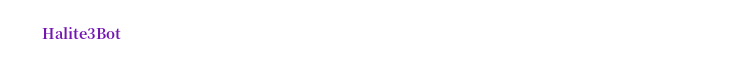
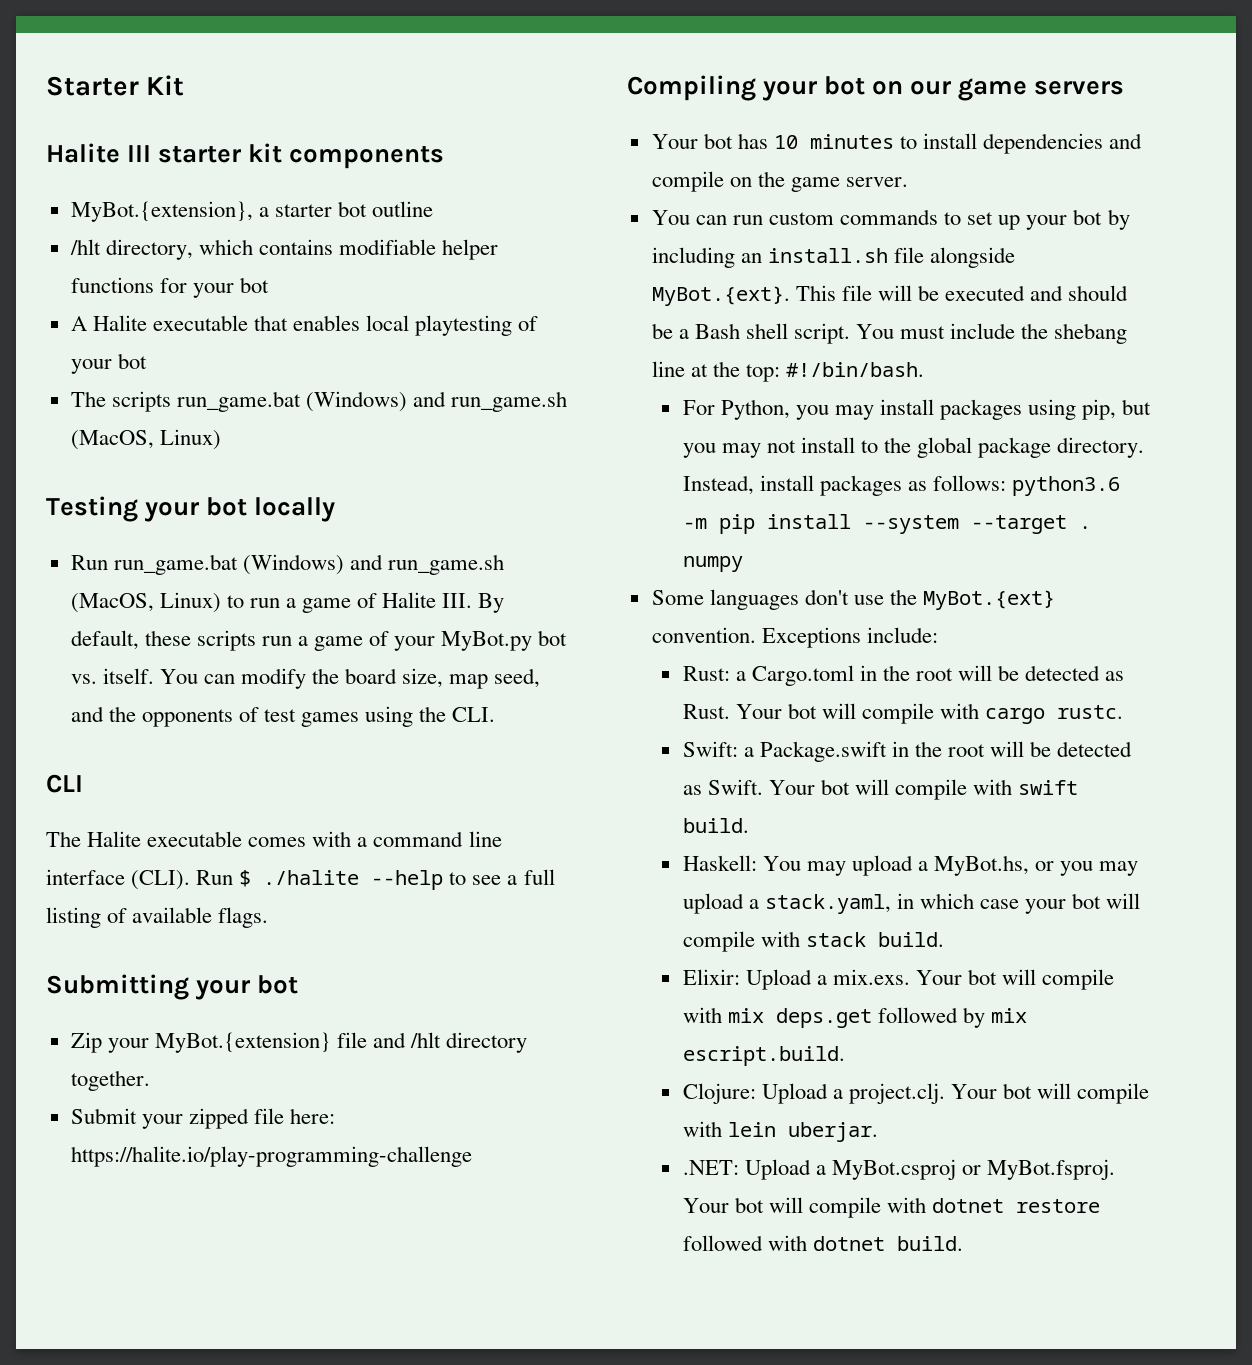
[42,27,121,39] Halite3Bot -> [46,75,185,96] [46,143,445,169] [70,201,434,222] [69,239,499,260] [70,277,269,298] [70,315,539,336] [70,353,147,374] [70,391,568,412] [70,429,221,450] [46,496,336,522] [70,554,505,575] [70,592,505,613] [70,630,568,651] [70,668,541,689] [70,706,496,727] [46,774,83,793] [46,831,502,847] [46,869,555,890] [46,907,269,928] [46,974,299,1000] [70,1032,528,1053] [70,1070,150,1091] [70,1108,336,1129] [70,1146,472,1167] [627,75,1125,101] [651,133,1143,154] [651,171,909,192] [651,209,1130,230] [651,247,1016,268] [651,285,1129,306] [651,323,1128,344] [651,361,925,382] [682,399,1152,420] [682,437,1145,458] [682,475,1121,496] [682,514,1091,534] [682,556,743,572] [651,589,1056,610] [651,627,938,648] [682,665,1125,686] [682,703,1124,724] [682,741,1133,762] [682,779,1079,800] [682,818,749,833] [682,855,1139,876] [682,893,1141,914] [682,931,944,952] [682,969,1115,990] [682,1007,1028,1028] [682,1046,845,1066] [682,1083,1150,1104] [682,1121,878,1142] [682,1159,1116,1180] [682,1197,1101,1218] [682,1235,963,1251] Starter Kit // Halite III starter kit components // MyBot.{extension}, a starter bot outline // /hlt directory, which contains modifiable helper functions for your bot // A Halite executable that enables local playtesting of your bot // The scripts run_game.bat (Windows) and run_game.sh (MacOS, Linux) // Testing your bot locally // Run run_game.bat (Windows) and run_game.sh (MacOS, Linux) to run a game of Halite III. By default, these scripts run a game of your MyBot.py bot vs. itself. You can modify the board size, map seed, and the opponents of test games using the CLI. // CLI // The Halite executable comes with a command line interface (CLI). Run $ ./halite --help to see a full listing of available flags. // Submitting your bot // Zip your MyBot.{extension} file and /hlt directory together. // Submit your zipped file here: https://halite.io/play-programming-challenge // Compiling your bot on our game servers // Your bot has 10 minutes to install dependencies and compile on the game server. // You can run custom commands to set up your bot by including an install.sh file alongside MyBot.{ext}. This file will be executed and should be a Bash shell script. You must include the shebang line at the top: #!/bin/bash. // For Python, you may install packages using pip, but you may not install to the global package directory. Instead, install packages as follows: python3.6 -m pip install --system --target . numpy // Some languages don't use the MyBot.{ext} convention. Exceptions include: // Rust: a Cargo.toml in the root will be detected as Rust. Your bot will compile with cargo rustc. // Swift: a Package.swift in the root will be detected as Swift. Your bot will compile with swift build. // Haskell: You may upload a MyBot.hs, or you may upload a stack.yaml, in which case your bot will compile with stack build. // Elixir: Upload a mix.exs. Your bot will compile with mix deps.get followed by mix escript.build. // Clojure: Upload a project.clj. Your bot will compile with lein uberjar. // .NET: Upload a MyBot.csproj or MyBot.fsproj. Your bot will compile with dotnet restore followed with dotnet build.

